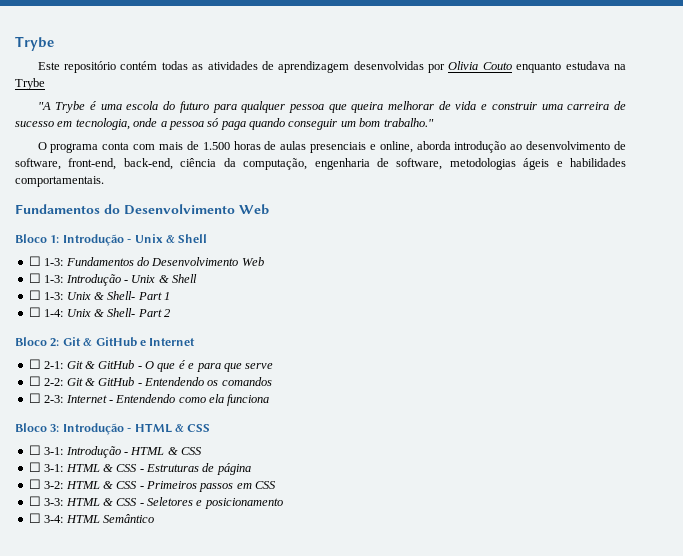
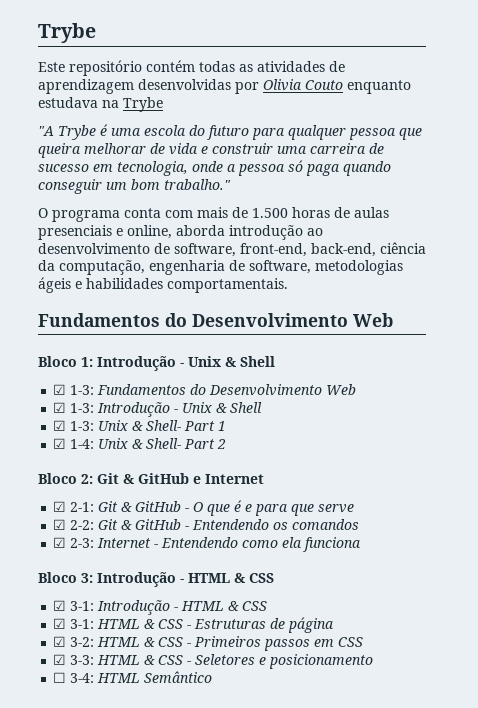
[28,256,41,266] ☐ -> [53,384,67,395] ☑
[28,273,41,283] ☐ -> [53,402,67,413] ☑
[28,290,41,300] ☐ -> [53,420,67,431] ☑
[28,307,41,317] ☐ -> [53,438,67,449] ☑
[28,359,41,369] ☐ -> [53,501,67,512] ☑
[28,376,41,386] ☐ -> [53,519,67,530] ☑
[28,393,41,403] ☐ -> [53,537,67,548] ☑
[28,445,41,455] ☐ -> [53,600,67,611] ☑
[28,462,41,472] ☐ -> [53,618,67,629] ☑
[28,479,41,489] ☐ -> [53,636,67,647] ☑
[28,496,41,506] ☐ -> [53,654,67,665] ☑

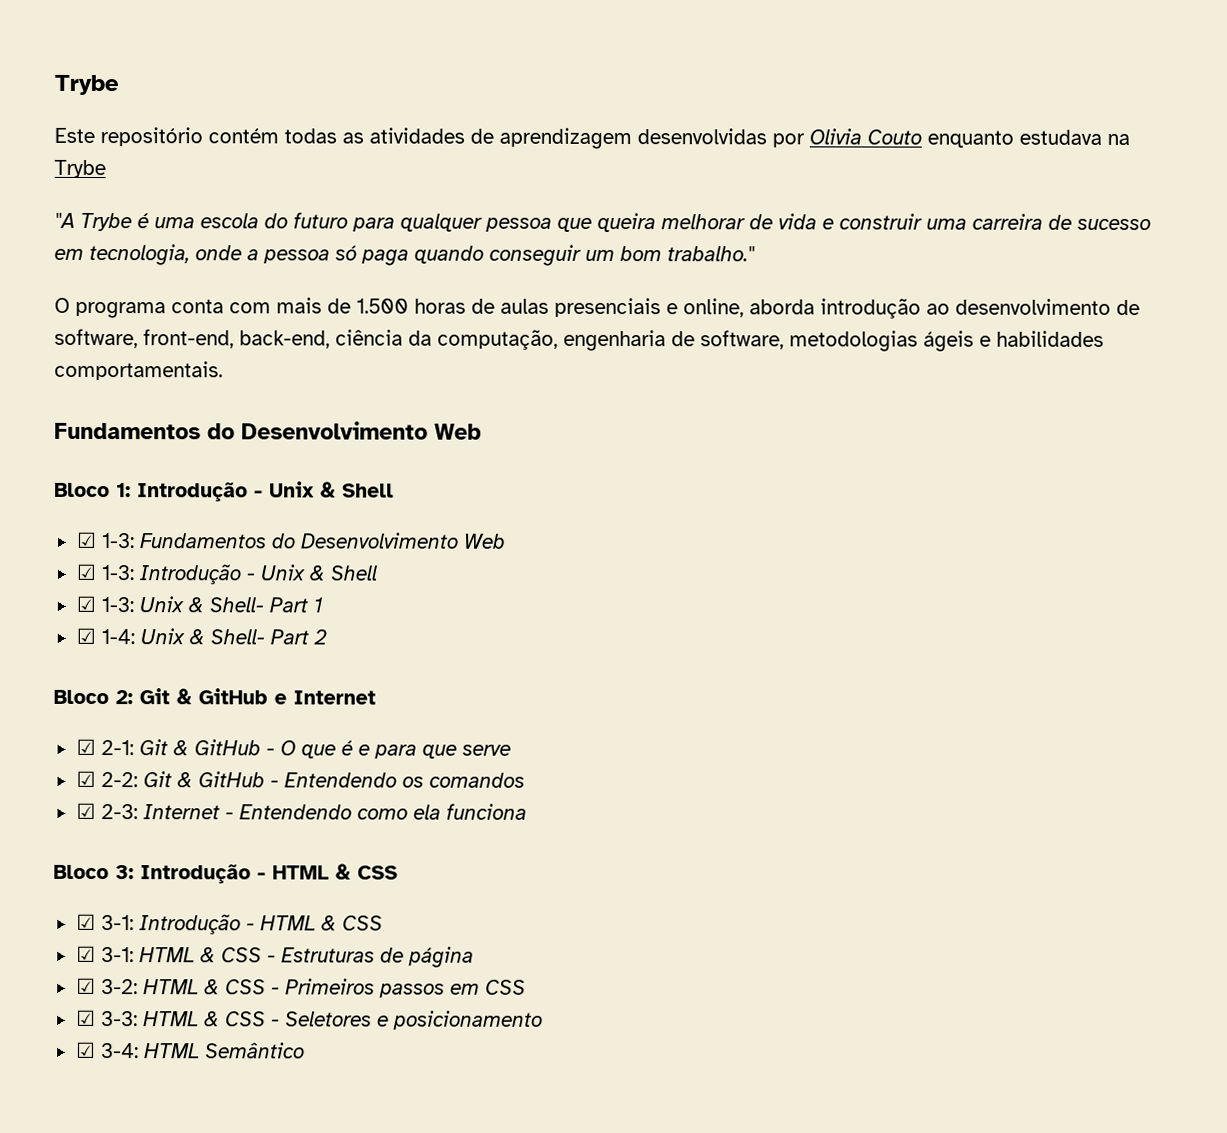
[53,672,67,683] ☐ -> [75,1041,96,1059] ☑

